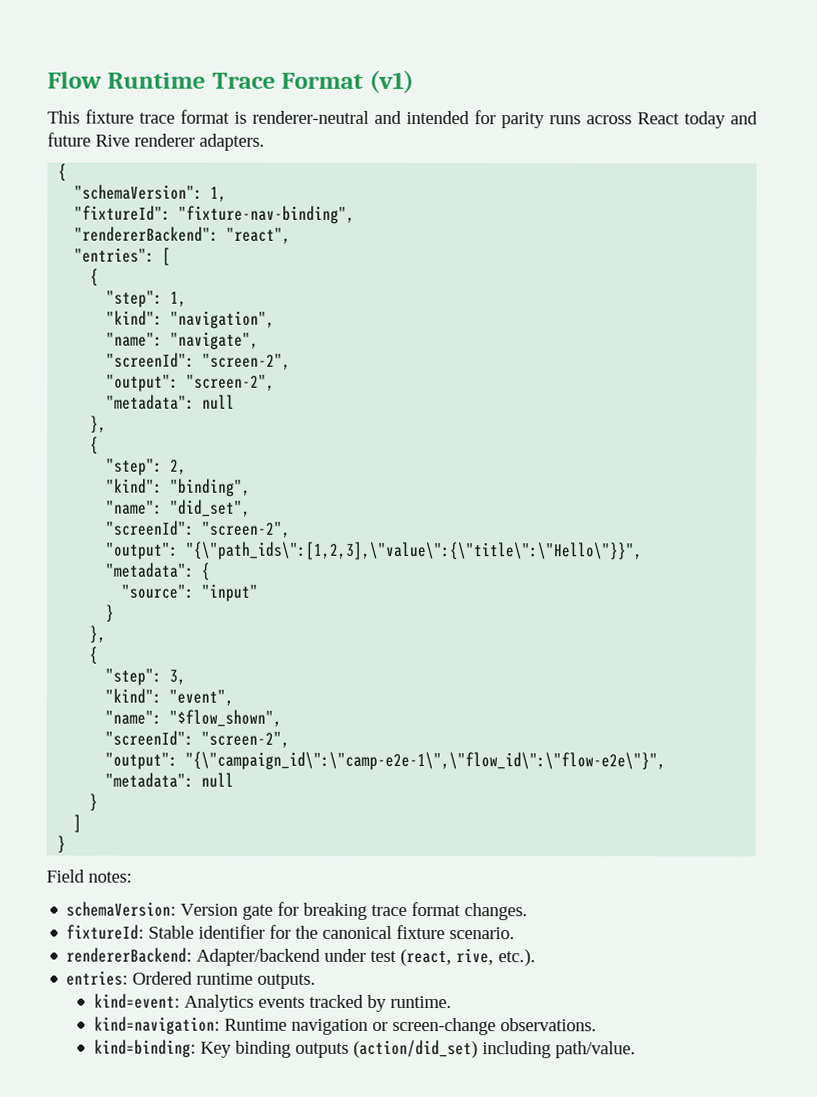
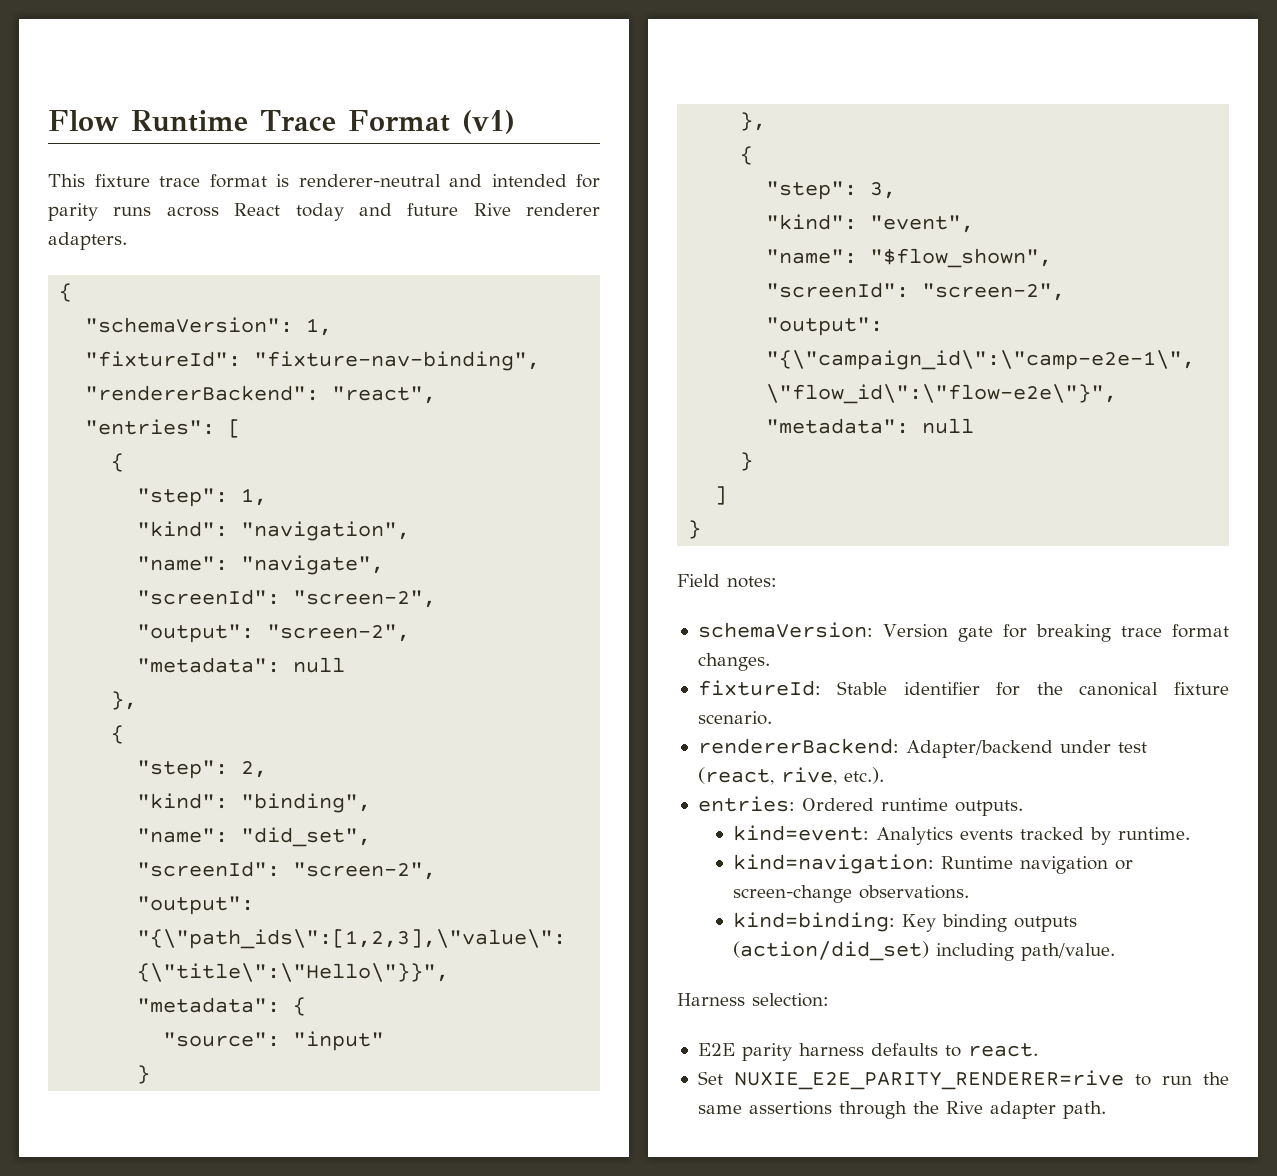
(636, 1050) none -> [677,993,829,1007] [697,1043,1038,1061] [697,1070,1229,1090] [697,1101,1106,1119] // Harness selection: // E2E parity harness defaults to react. // Set NUXIE_E2E_PARITY_RENDERER=rive to run the same assertions through the Rive adapter path.

